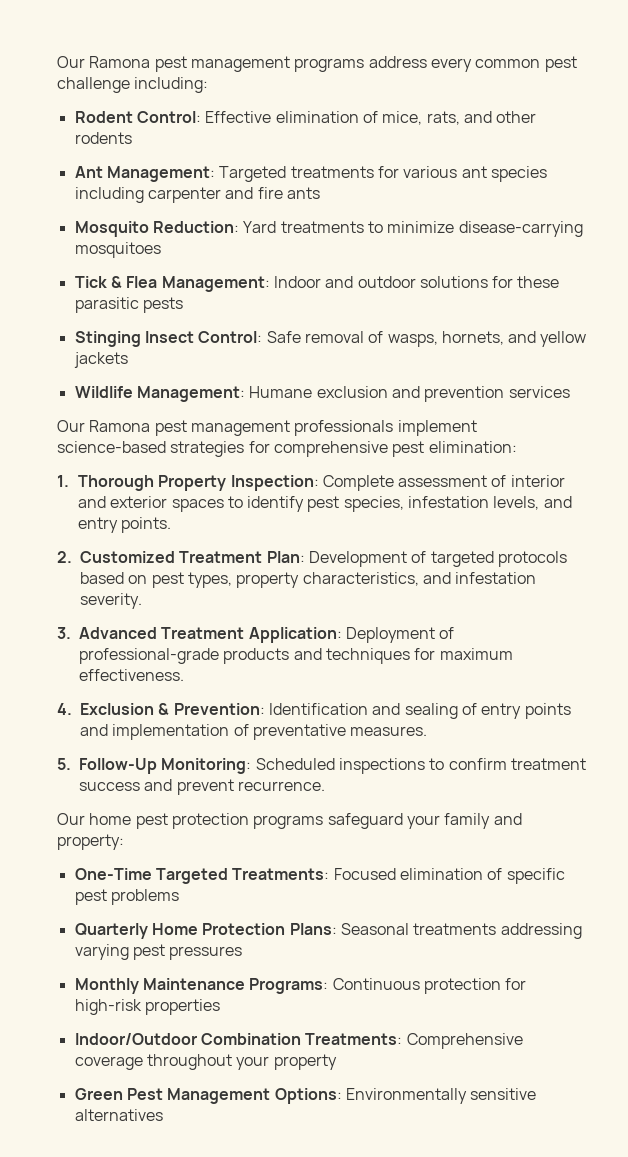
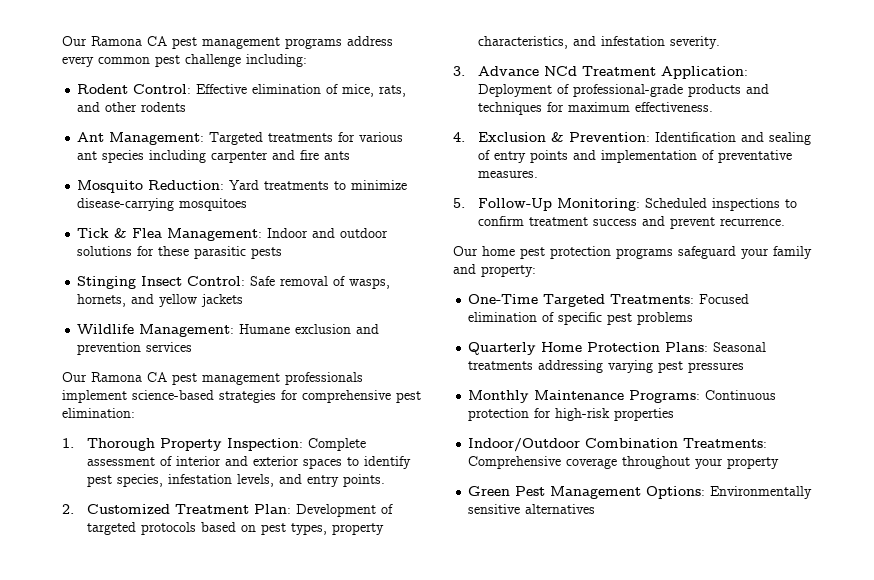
[57,56,151,68] Our Ramona -> [62,36,167,46] Our Ramona CA
(151, 426) none -> [147,372,167,382] CA
[79,627,157,639] Advanced -> [477,66,577,76] Advance NCd

